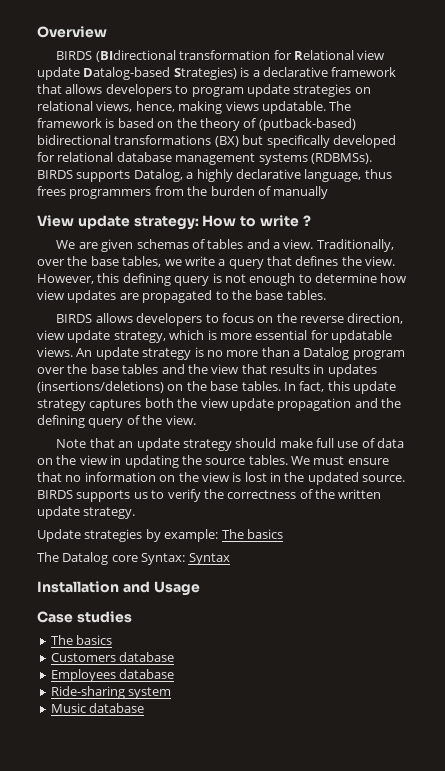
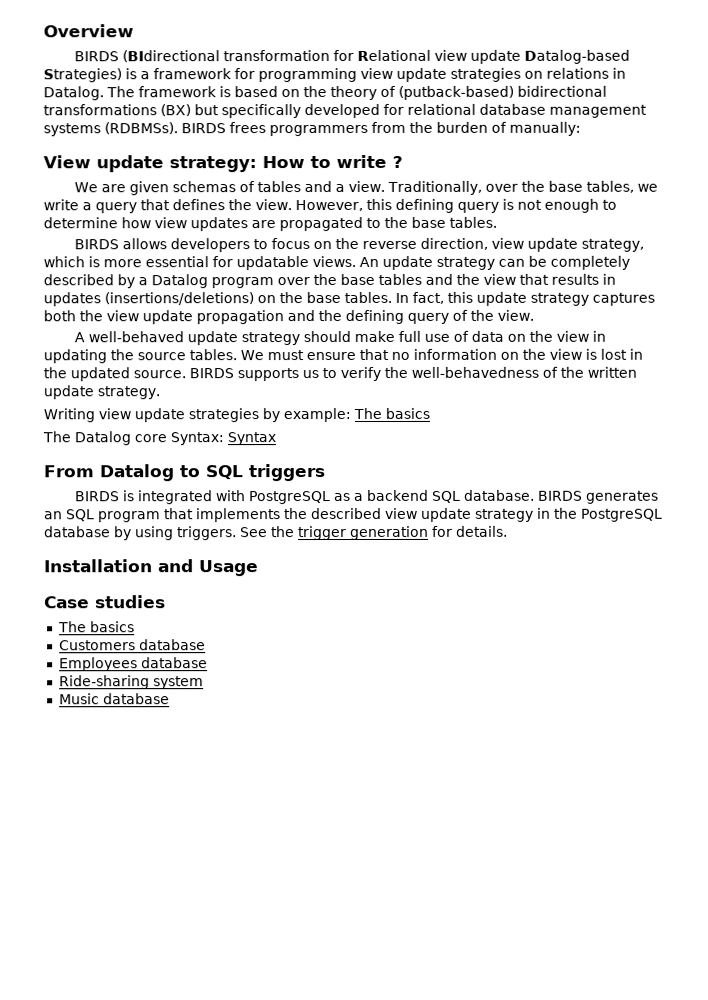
[262,67,397,77] [37,84,371,97] [37,101,326,114] declarative framework that allows developers to program update strategies on relational views, hence, making views updatable. -> [153,67,626,83] [43,86,104,101] framework for programming view update strategies on relations in Datalog.
[76,169,392,182] supports Datalog, a highly declarative language, thus -> (226, 128) none
[273,186,329,199] manually -> [509,121,581,136] manually:
[194,347,290,357] is no more than -> [498,255,630,270] [43,274,135,289] can be completely described by
[56,438,134,448] Note that an -> [73,331,184,343] A well-behaved
[227,490,297,499] correctness -> [411,366,539,378] well-behavedness
[37,529,81,542] Update -> [43,408,185,423] Writing view update
(230, 559) none -> [43,464,325,482] [73,489,659,505] [44,507,663,523] [44,525,508,541] // From Datalog to SQL triggers // BIRDS is integrated with PostgreSQL as a backend SQL database. BIRDS generates an SQL program that implements the described view update strategy in the PostgreSQL database by using triggers. See the trigger generation for details.

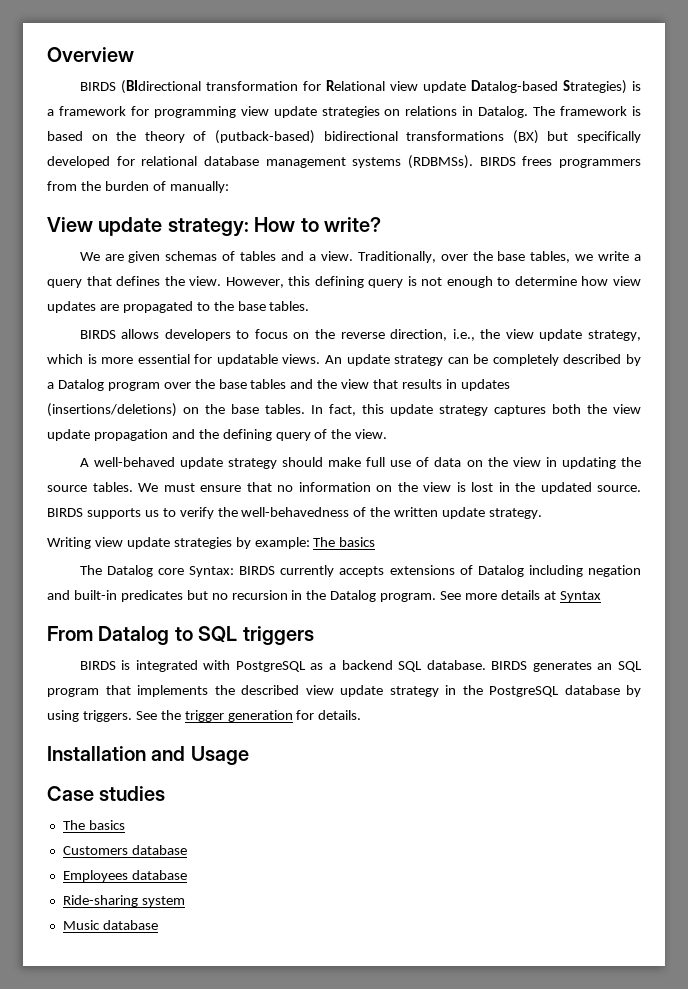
[336,154,403,169] write ? -> [324,217,381,232] write?
(488, 243) none -> [452,329,501,341] i.e., the
(224, 439) none -> [239,565,641,577] [47,590,556,602] BIRDS currently accepts extensions of Datalog including negation and built-in predicates but no recursion in the Datalog program. See more details at

